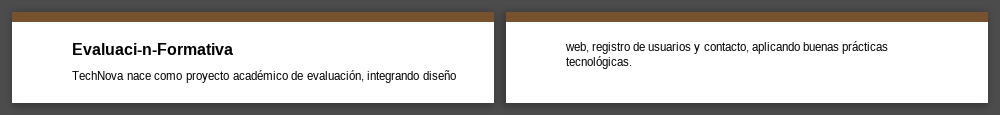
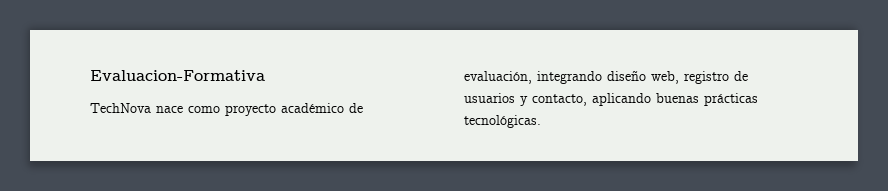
[72,43,233,55] Evaluaci-n-Formativa -> [90,70,265,81] Evaluacion-Formativa

